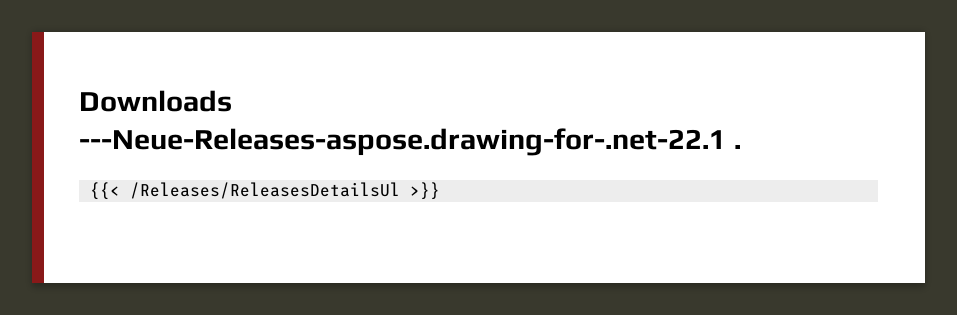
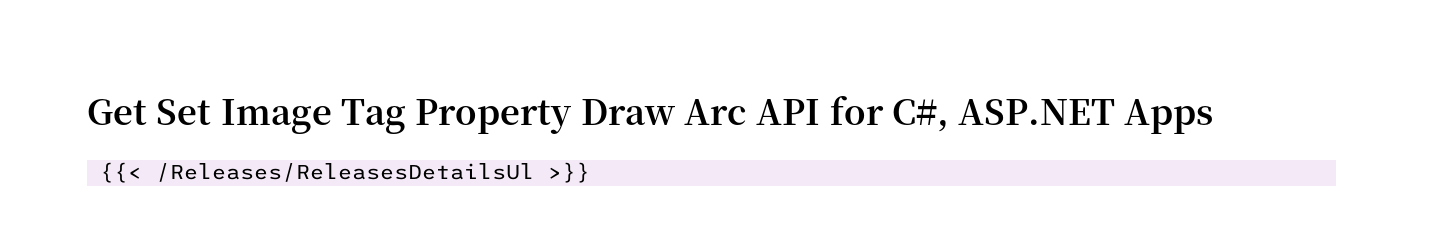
[79,90,232,112] [79,128,741,156] Downloads ---Neue-Releases-aspose.drawing-for-.net-22.1 . -> [87,96,1214,134] Get Set Image Tag Property Draw Arc API for C#, ASP.NET Apps

